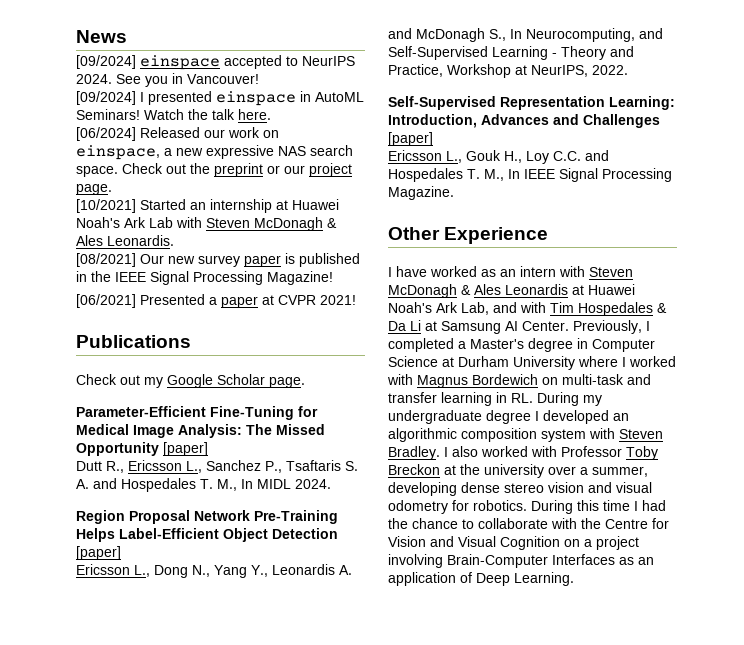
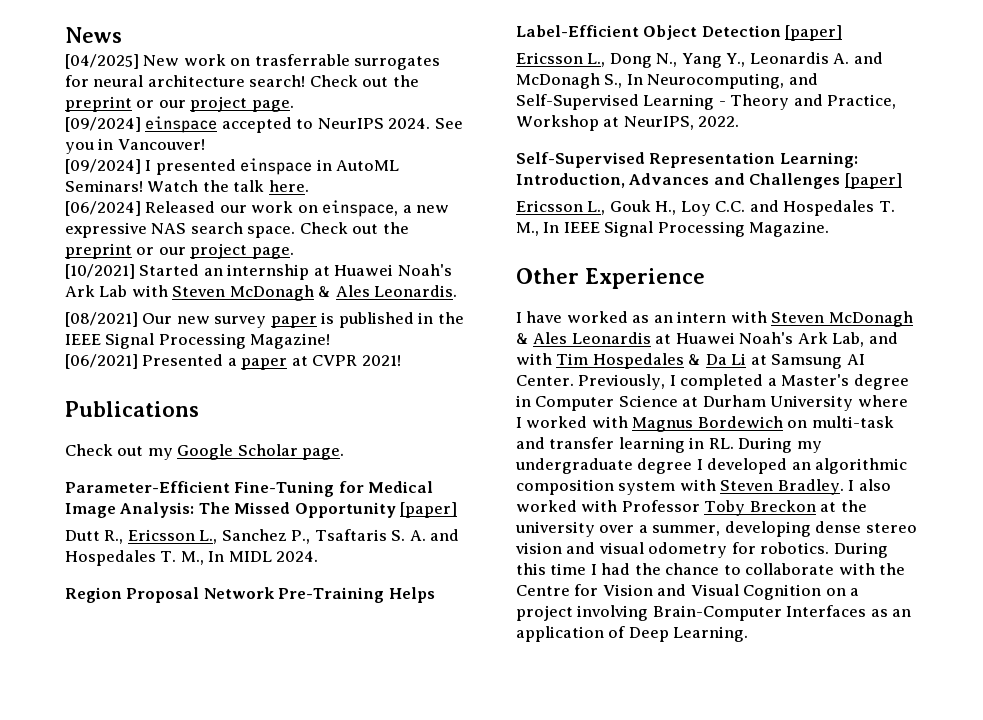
(127, 36) none -> [65,54,441,70] [65,75,419,87] [65,96,294,112] // [04/2025] New work on trasferrable surrogates for neural architecture search! Check out the preprint or our project page.

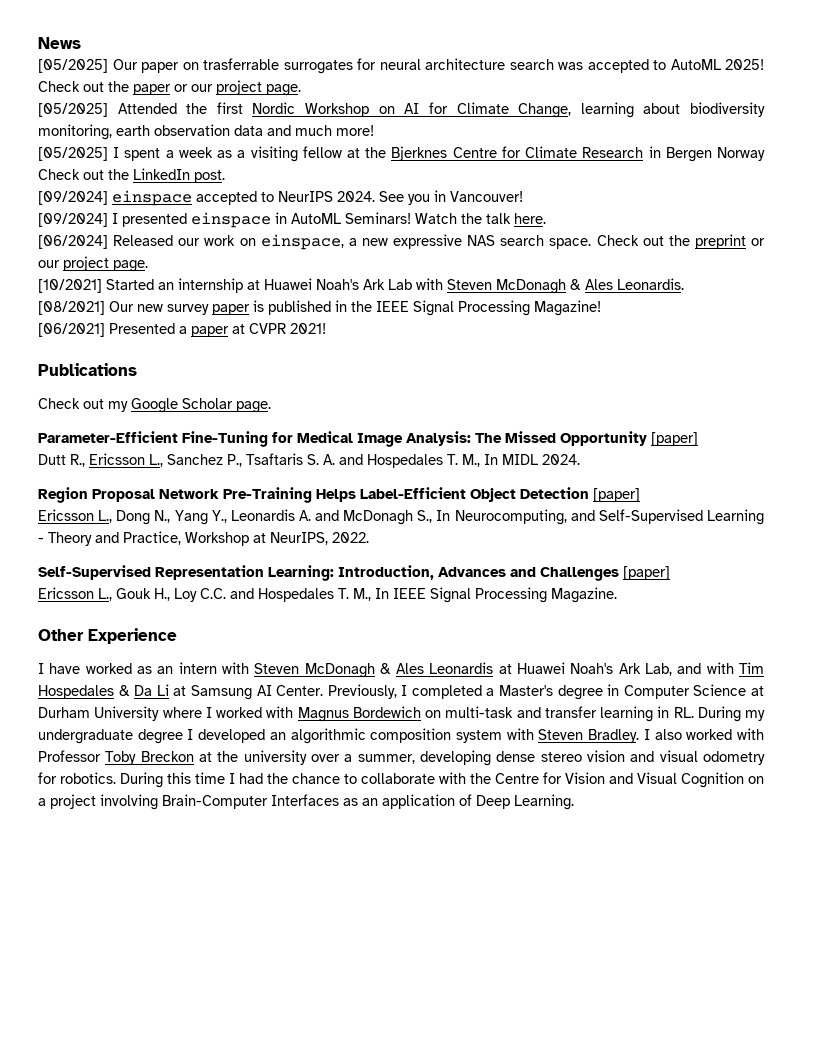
[65,54,226,69] [04/2025] New work -> [38,59,179,73] [05/2025] Our paper
[249,75,419,87] [65,96,294,112] search! Check out the preprint or our project page. -> [509,59,764,73] [38,80,301,96] [38,102,766,118] [38,124,374,140] [38,146,765,162] [38,168,225,183] search was accepted to AutoML 2025! Check out the paper or our project page. // [05/2025] Attended the first Nordic Workshop on AI for Climate Change, learning about biodiversity monitoring, earth observation data and much more! // [05/2025] I spent a week as a visiting fellow at the Bjerknes Centre for Climate Research in Bergen Norway Check out the LinkedIn post.

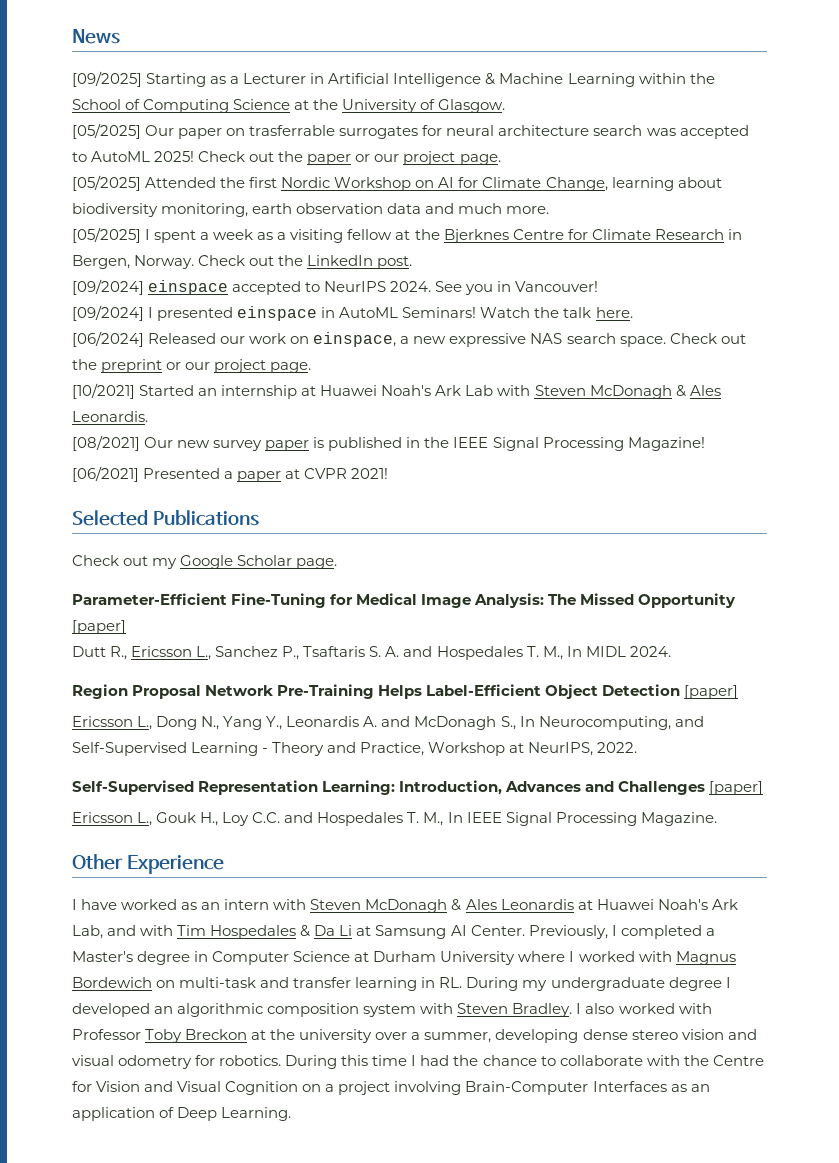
(81, 43) none -> [72,71,715,87] [72,99,506,113] // [09/2025] Starting as a Lecturer in Artificial Intelligence & Machine Learning within the School of Computing Science at the University of Glasgow.
[336,125,374,136] more! -> [506,206,550,214] more.
[665,147,765,162] Bergen Norway -> [72,255,195,269] Bergen, Norway.
(326, 328) none -> [72,510,148,526] Selected

